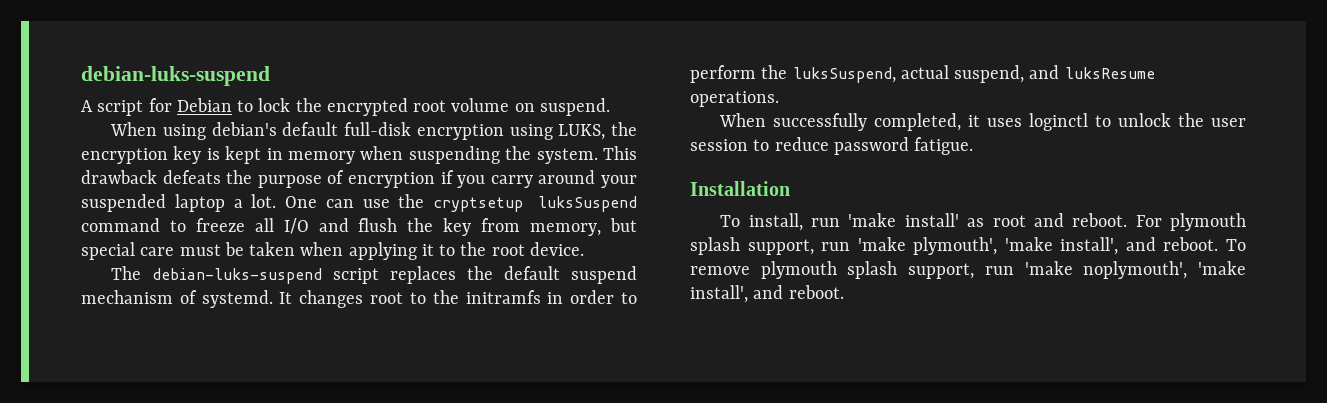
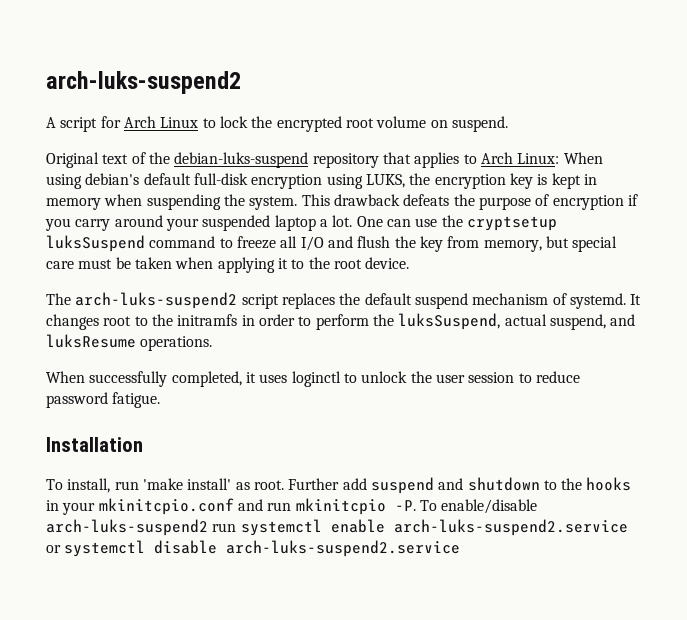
[81,66,270,86] debian-luks-suspend -> [46,71,241,94] arch-luks-suspend2
[176,98,232,112] Debian -> [123,116,199,128] Arch Linux
(610, 107) none -> [46,152,560,168] Original text of the debian-luks-suspend repository that applies to Arch Linux:
[152,268,323,284] debian-luks-suspend -> [75,292,238,309] arch-luks-suspend2
[992,213,1246,231] [690,237,1246,255] [690,261,1246,279] [690,285,844,303] root and reboot. For plymouth splash support, run 'make plymouth', 'make install', and reboot. To remove plymouth splash support, run 'make noplymouth', 'make install', and reboot. -> [253,477,632,494] [46,498,538,515] [46,519,628,536] [46,540,461,557] root. Further add suspend and shutdown to the hooks in your mkinitcpio.conf and run mkinitcpio -P. To enable/disable arch-luks-suspend2 run systemctl enable arch-luks-suspend2.service or systemctl disable arch-luks-suspend2.service

